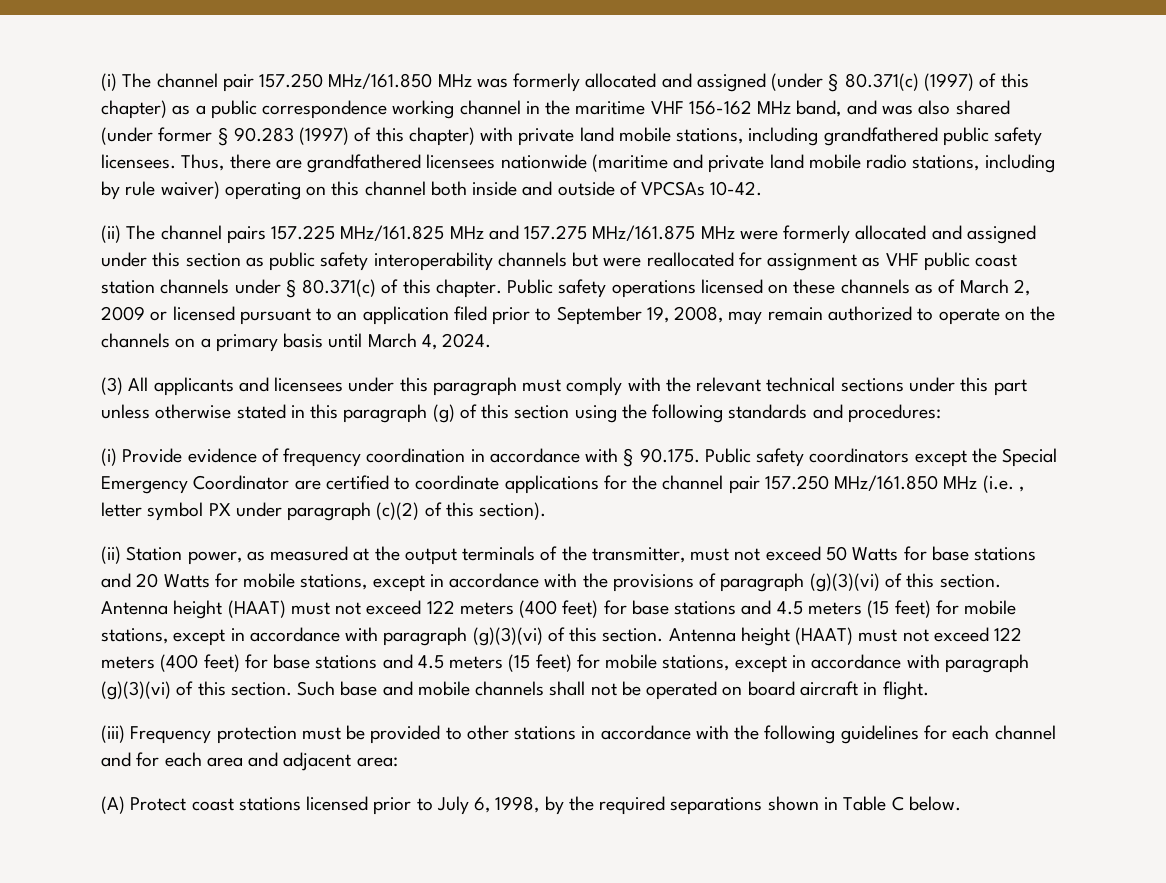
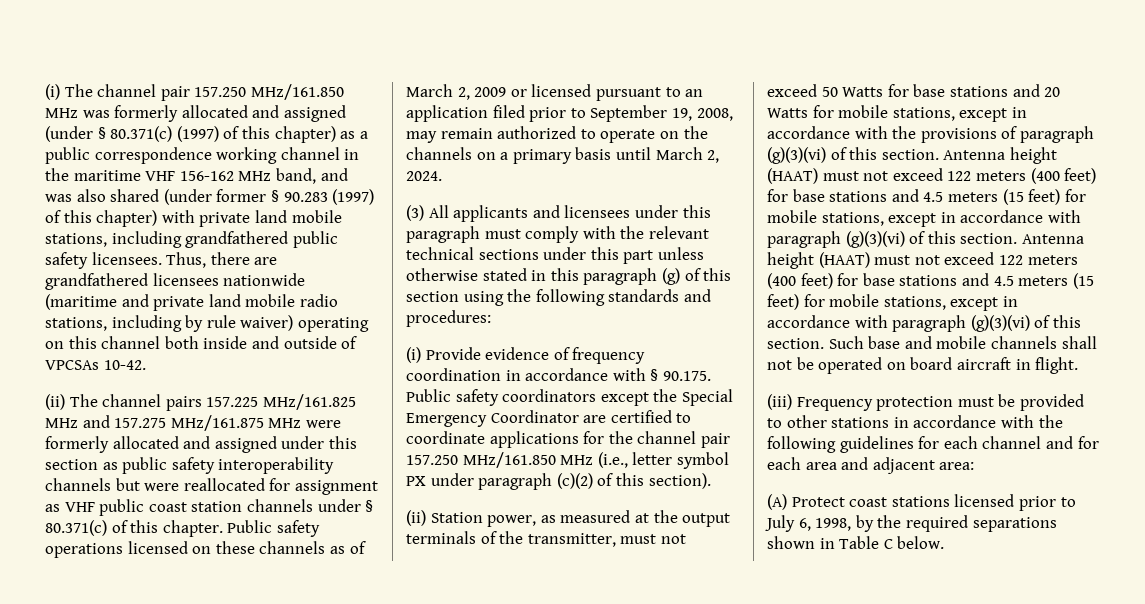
[421,334,437,350] 4, -> [707,150,720,163] 2,
[982,475,1024,493] (i.e. , -> [597,452,628,468] (i.e.,

